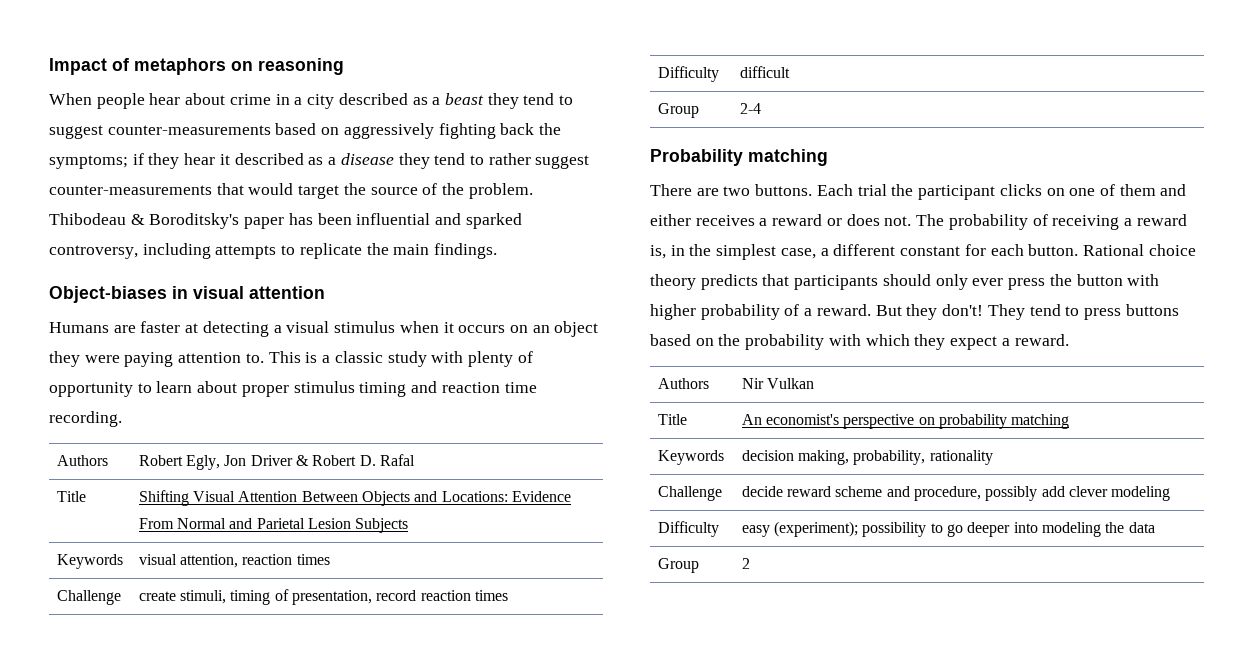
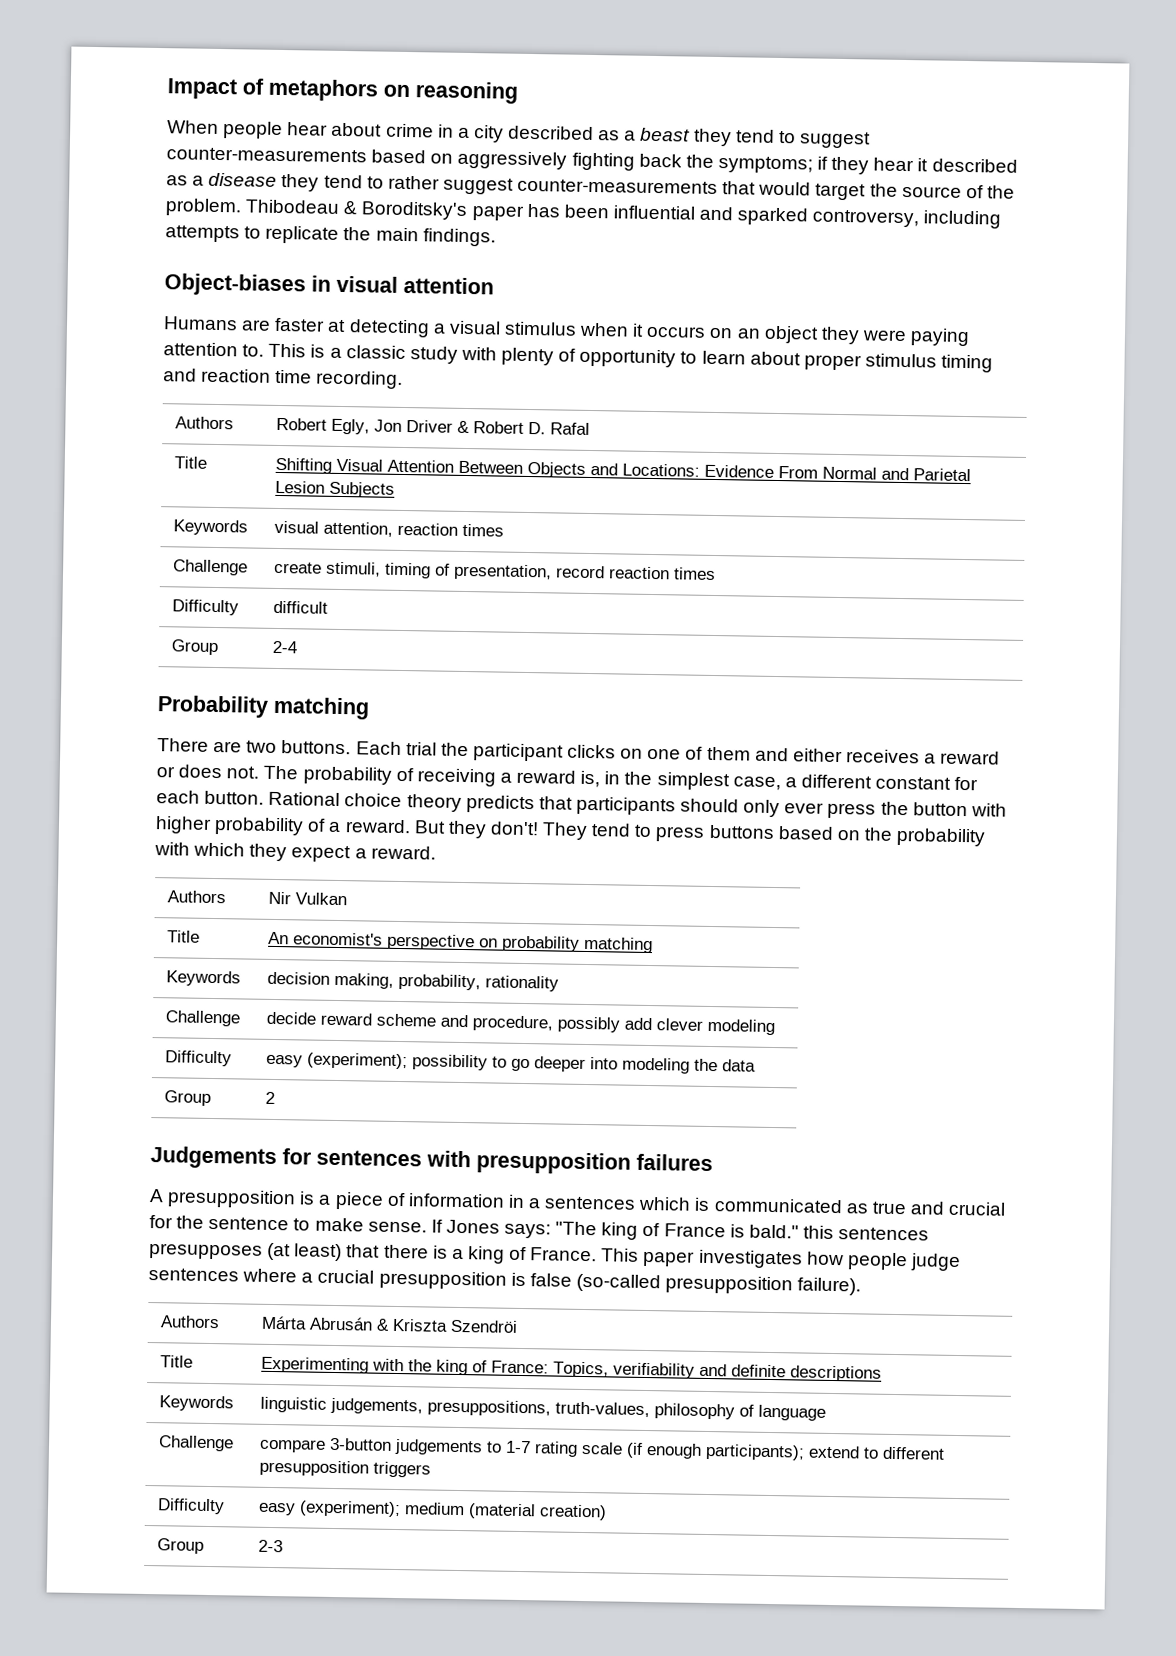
(750, 563) none -> [150,1146,713,1175] [149,1189,1007,1216] [149,1215,930,1241] [149,1242,961,1272] [148,1268,862,1296] [160,1315,221,1329] [261,1315,519,1333] [160,1355,194,1368] [261,1356,883,1382] [159,1395,235,1412] [260,1396,827,1421] [158,1435,235,1452] [259,1437,946,1461] [259,1459,432,1478] [157,1498,226,1515] [258,1500,608,1521] [157,1538,205,1554] [258,1539,284,1553] // Judgements for sentences with presupposition failures // A presupposition is a piece of information in a sentences which is communicated as true and crucial for the sentence to make sense. If Jones says: "The king of France is bald." this sentences presupposes (at least) that there is a king of France. This paper investigates how people judge sentences where a crucial presupposition is false (so-called presupposition failure). // Authors | Márta Abrusán & Kriszta Szendröi // Title | Experimenting with the king of France: Topics, verifiability and definite descriptions // Keywords | linguistic judgements, presuppositions, truth-values, philosophy of language // Challenge | compare 3-button judgements to 1-7 rating scale (if enough participants); extend to different presupposition triggers // Difficulty | easy (experiment); medium (material creation) // Group | 2-3

